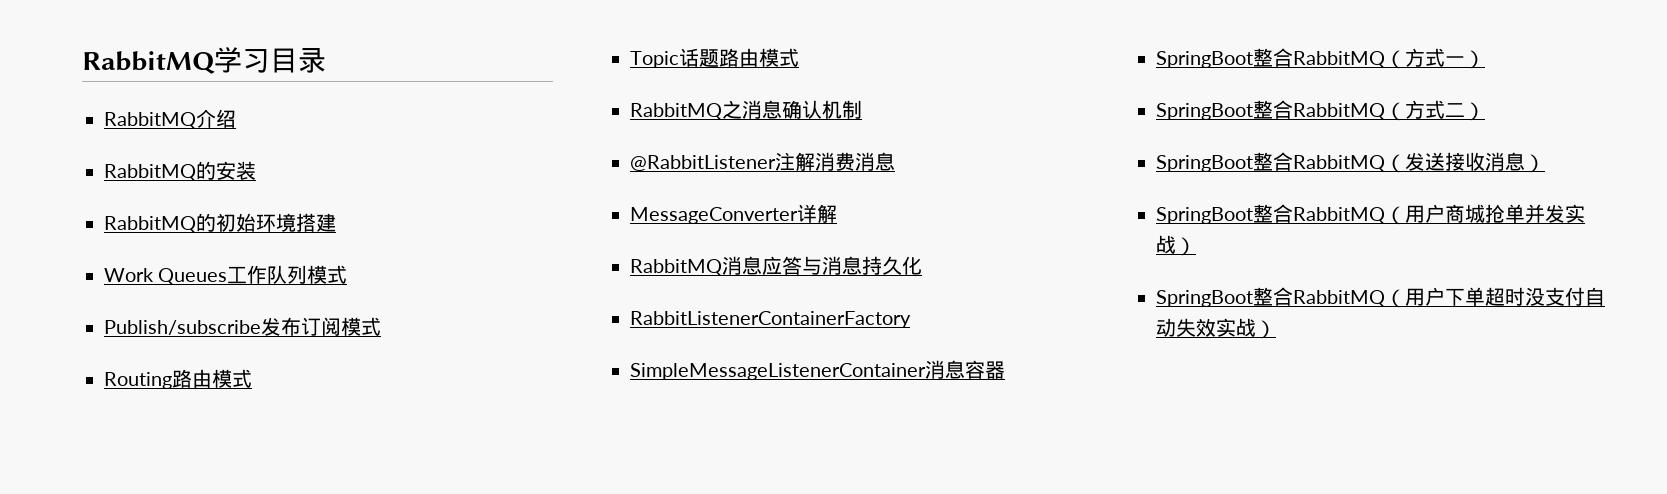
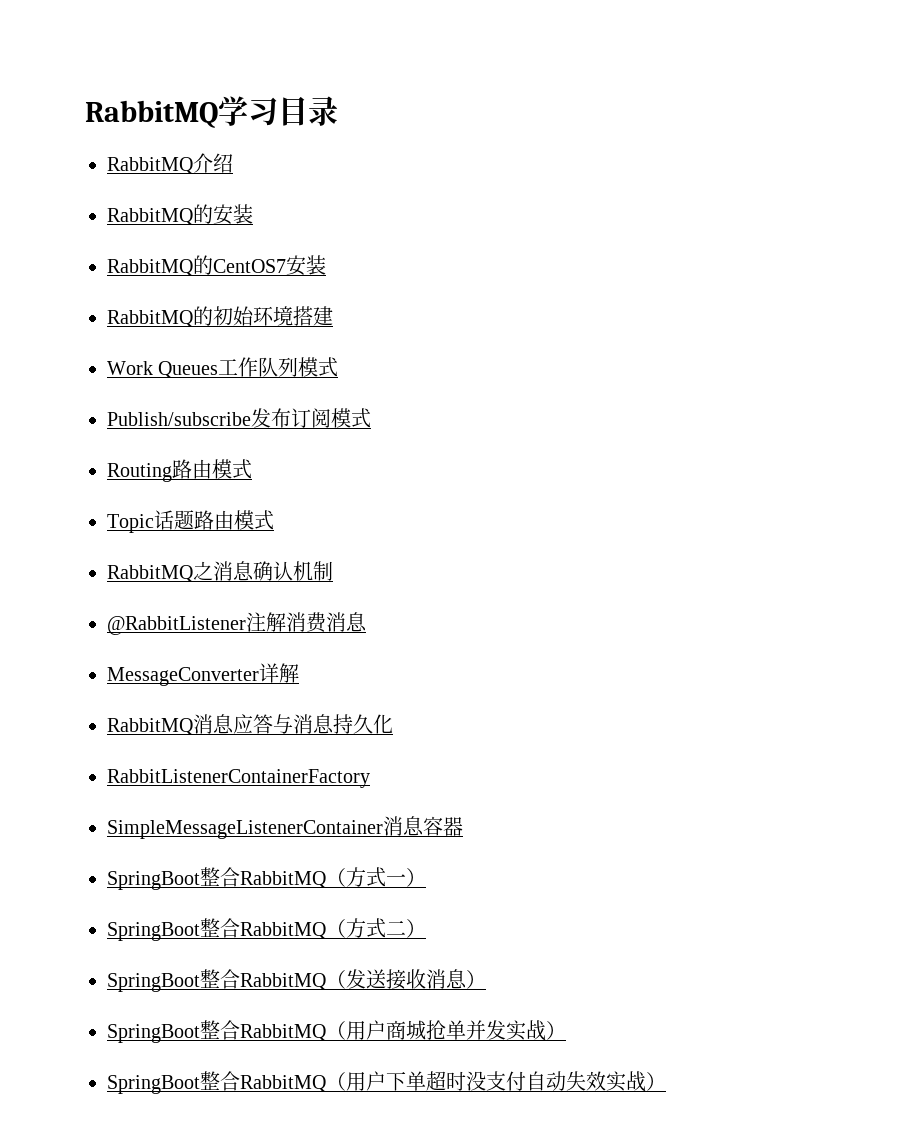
(256, 170) none -> [107,255,326,276] // RabbitMQ的CentOS7安装

